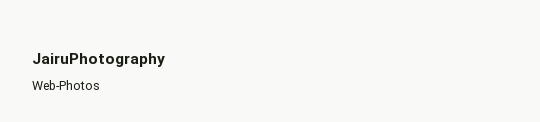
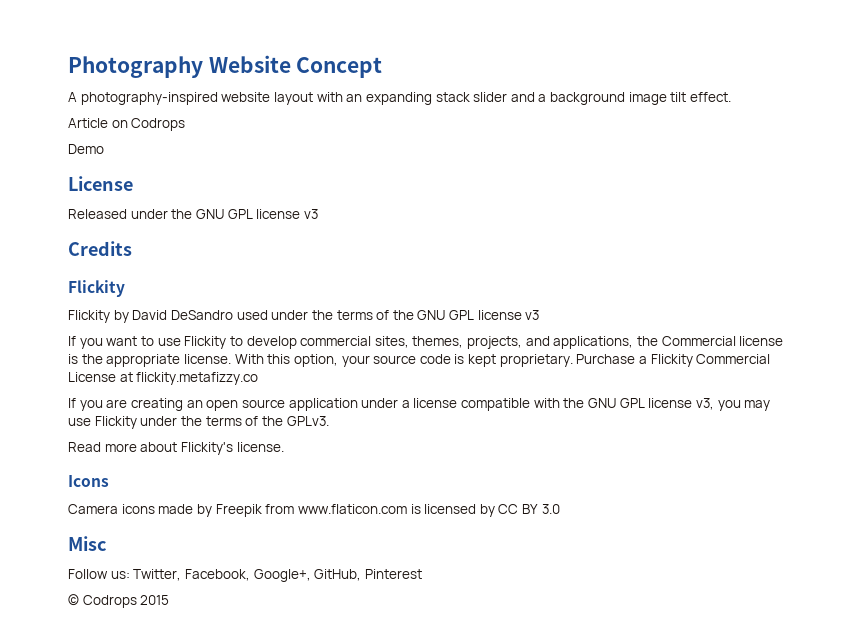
[32,53,165,67] [32,80,100,90] JairuPhotography // Web-Photos -> [68,55,383,78] [68,92,732,105] [68,118,186,131] [68,144,104,154] [68,176,133,191] [68,209,318,219] [68,241,132,256] [68,280,125,297] [68,310,540,323] [68,336,784,349] [68,354,771,367] [68,372,259,385] [68,398,771,411] [68,416,329,429] [68,442,284,455] [68,475,109,487] [68,504,560,517] [68,536,106,551] [68,569,422,582] [68,594,170,608] Photography Website Concept // A photography-inspired website layout with an expanding stack slider and a background image tilt effect. // Article on Codrops // Demo // License // Released under the GNU GPL license v3 // Credits // Flickity // Flickity by David DeSandro used under the terms of the GNU GPL license v3 // If you want to use Flickity to develop commercial sites, themes, projects, and applications, the Commercial license is the appropriate license. With this option, your source code is kept proprietary. Purchase a Flickity Commercial License at flickity.metafizzy.co // If you are creating an open source application under a license compatible with the GNU GPL license v3, you may use Flickity under the terms of the GPLv3. // Read more about Flickity's license. // Icons // Camera icons made by Freepik from www.flaticon.com is licensed by CC BY 3.0 // Misc // Follow us: Twitter, Facebook, Google+, GitHub, Pinterest // © Codrops 2015

